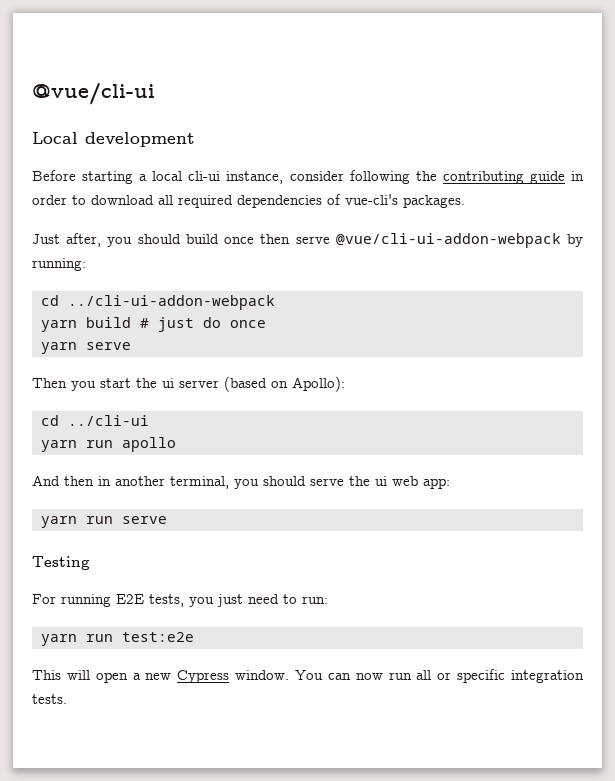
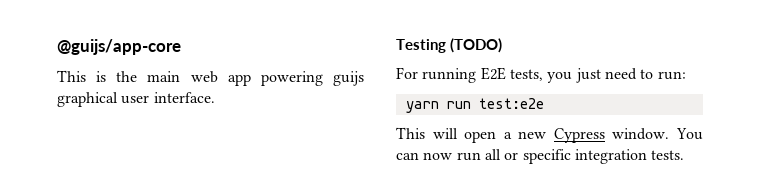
[32,83,155,105] [32,132,195,147] [32,170,584,184] [32,194,465,208] [32,233,583,248] [32,258,86,271] [41,295,275,310] [41,317,266,332] [41,342,131,354] [32,376,345,392] [41,415,149,426] [41,437,176,452] [32,475,450,489] [41,516,167,528] @vue/cli-ui // Local development // Before starting a local cli-ui instance, consider following the contributing guide in order to download all required dependencies of vue-cli's packages. // Just after, you should build once then serve @vue/cli-ui-addon-webpack by running: // cd ../cli-ui-addon-webpack // yarn build # just do once // yarn serve // Then you start the ui server (based on Apollo): // cd ../cli-ui // yarn run apollo // And then in another terminal, you should serve the ui web app: // yarn run serve -> [57,39,181,55] [57,70,364,86] [57,92,215,107] @guijs/app-core // This is the main web app powering guijs graphical user interface.
(90, 563) none -> [450,38,502,53] (TODO)

